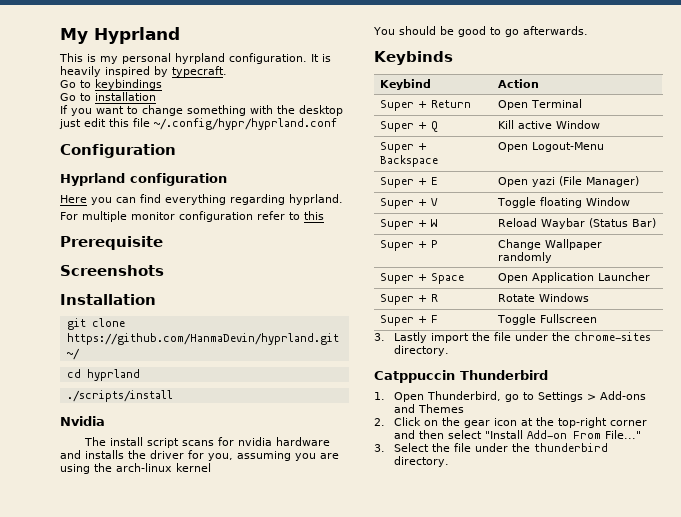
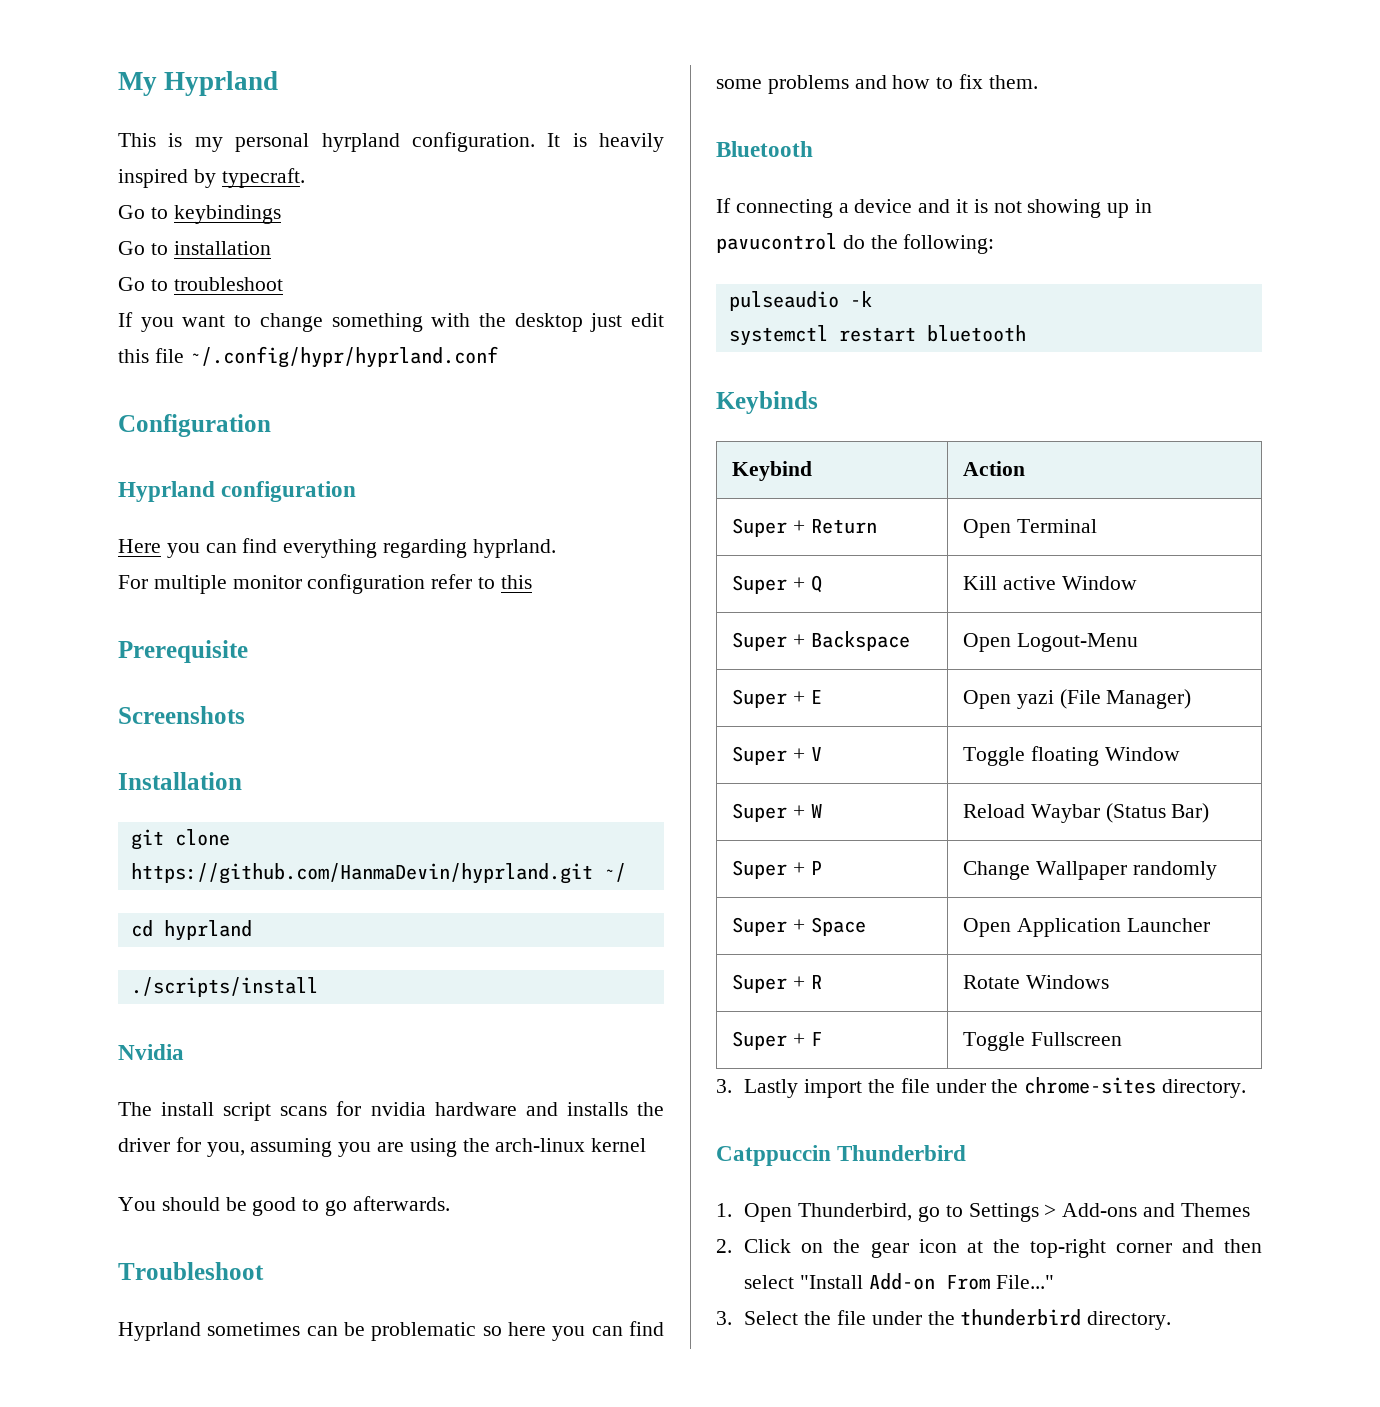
(156, 96) none -> [118,277,283,291] // Go to troubleshoot
(588, 30) none -> [118,1262,264,1280] [118,1321,664,1341] [716,74,1038,94] [716,141,813,157] [716,198,1153,218] [716,233,995,254] [728,291,872,311] [728,325,1026,346] // Troubleshoot // Hyprland sometimes can be problematic so here you can find some problems and how to fix them. // Bluetooth // If connecting a device and it is not showing up in pavucontrol do the following: // pulseaudio -k // systemctl restart bluetooth

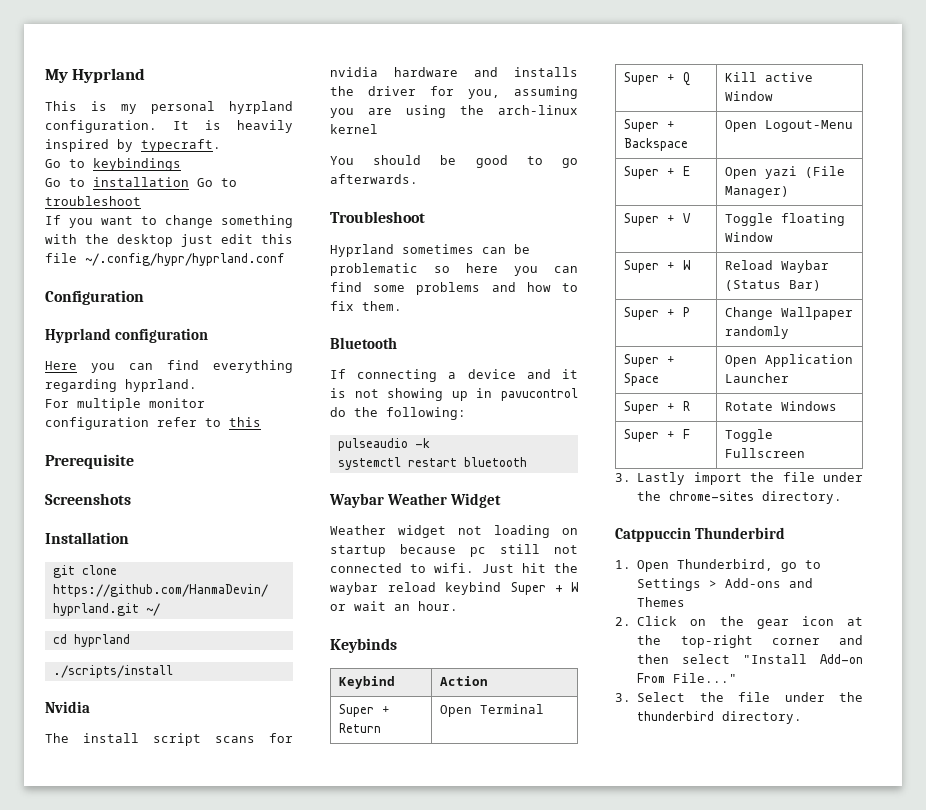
(271, 248) // -> (189, 182) none
(1026, 333) none -> [329,493,501,508] [330,525,578,538] [330,544,578,557] [330,563,578,573] [330,582,578,595] [330,601,458,611] // Waybar Weather Widget // Weather widget not loading on startup because pc still not connected to wifi. Just hit the waybar reload keybind Super + W or wait an hour.

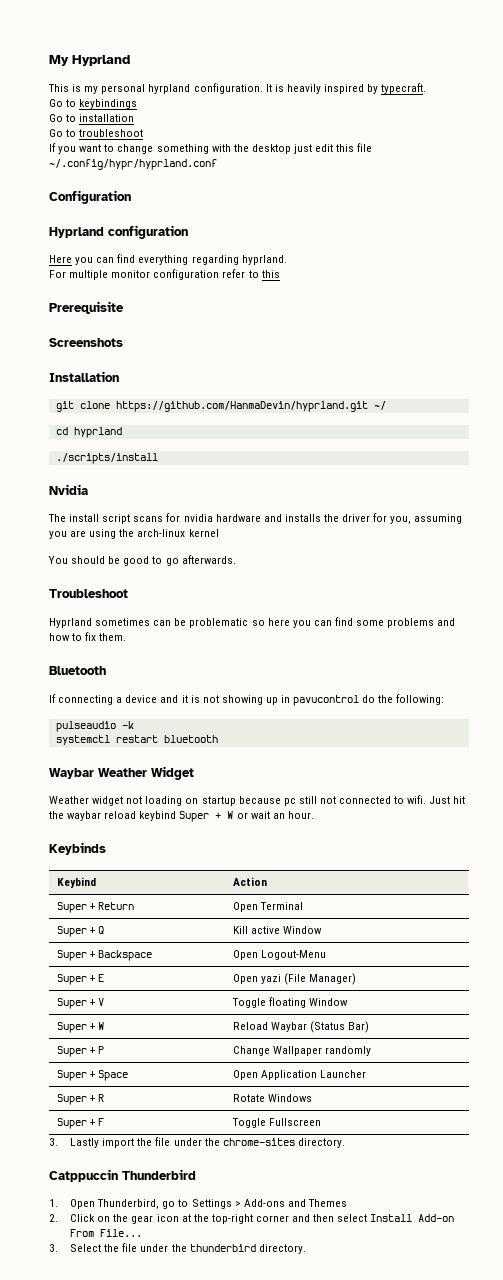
(189, 182) none -> (135, 118) //
[743,654,808,664] "Install -> [370,1214,413,1222] Install
[673,673,738,683] File..." -> [100,1229,143,1237] File...

